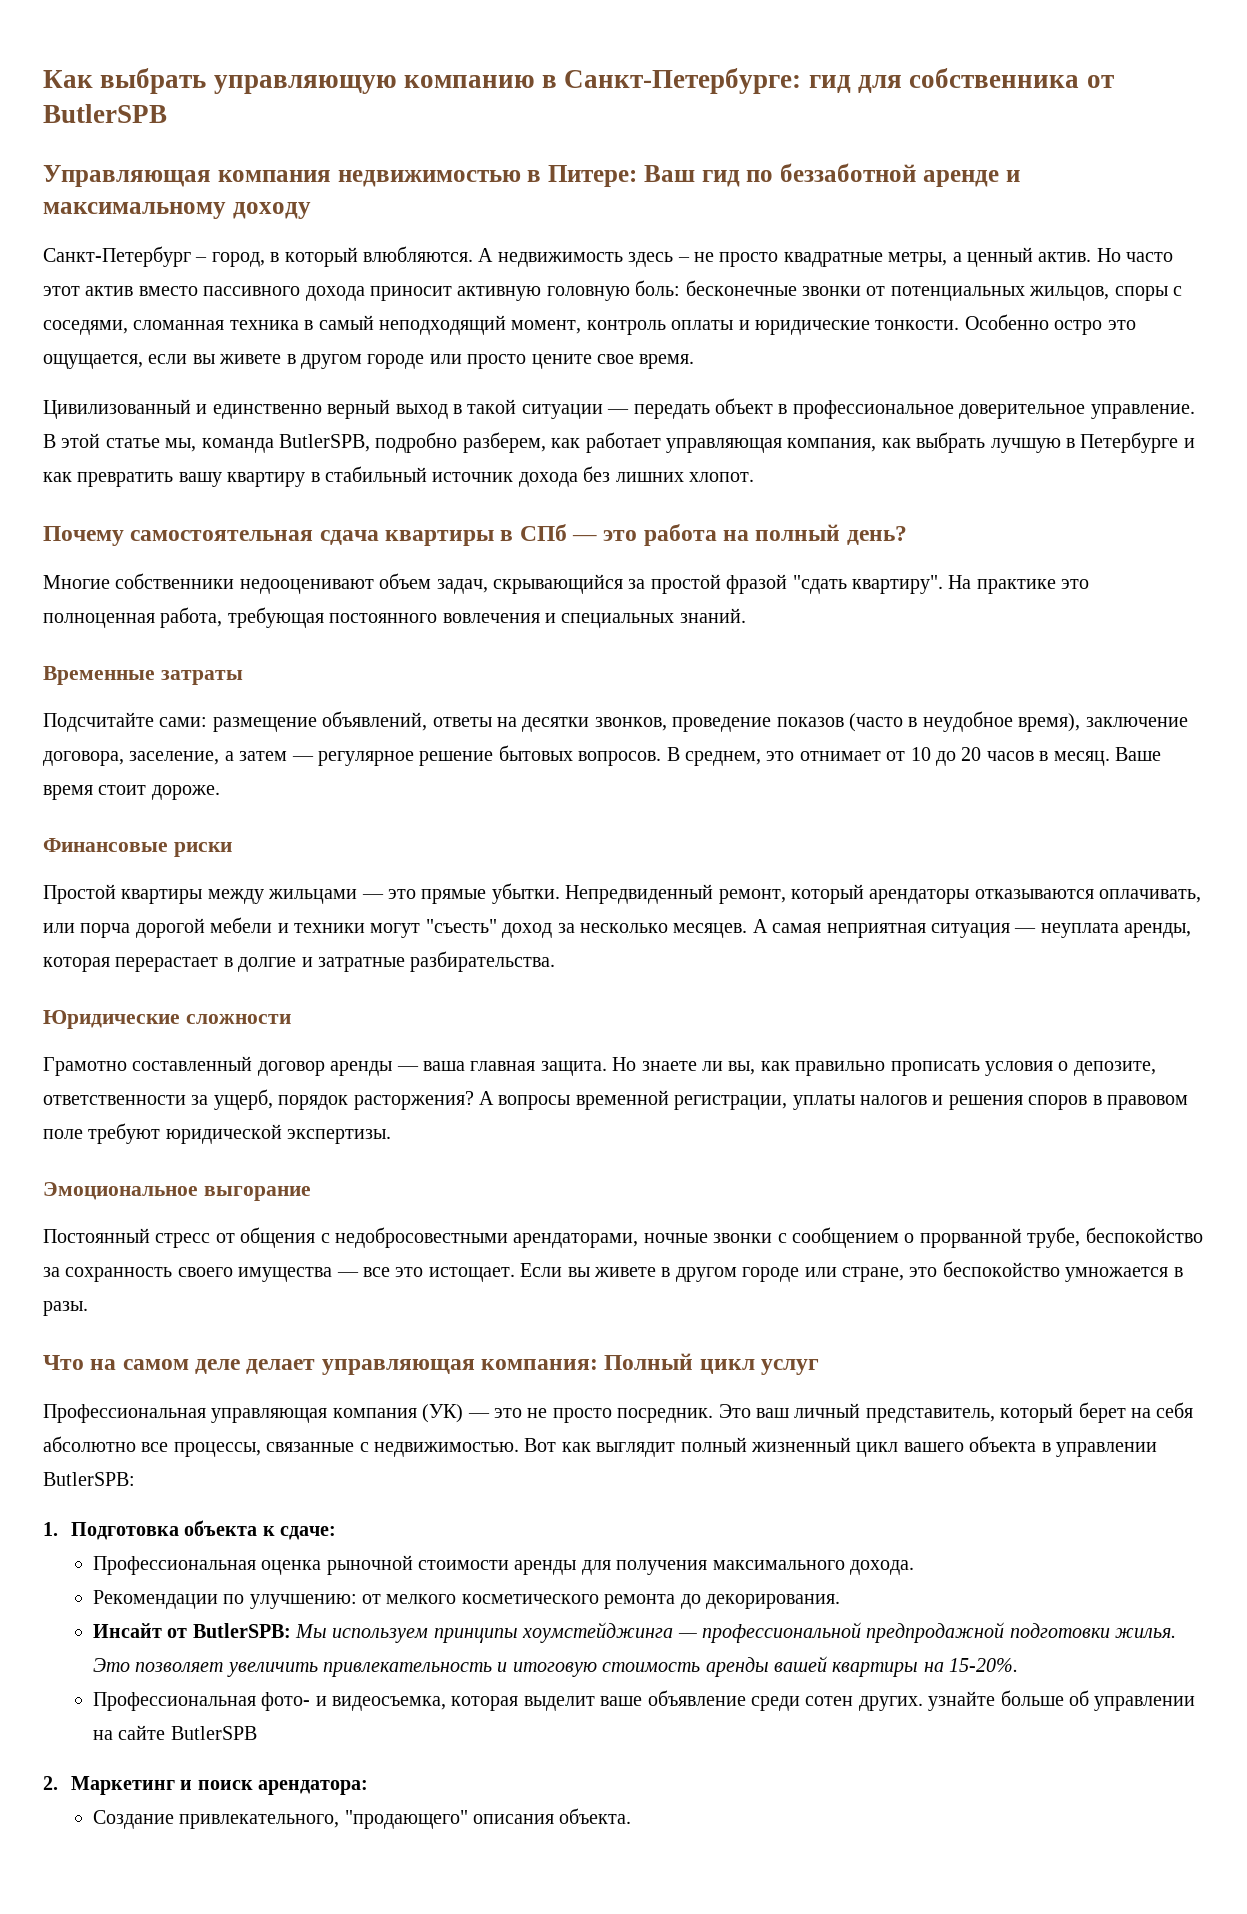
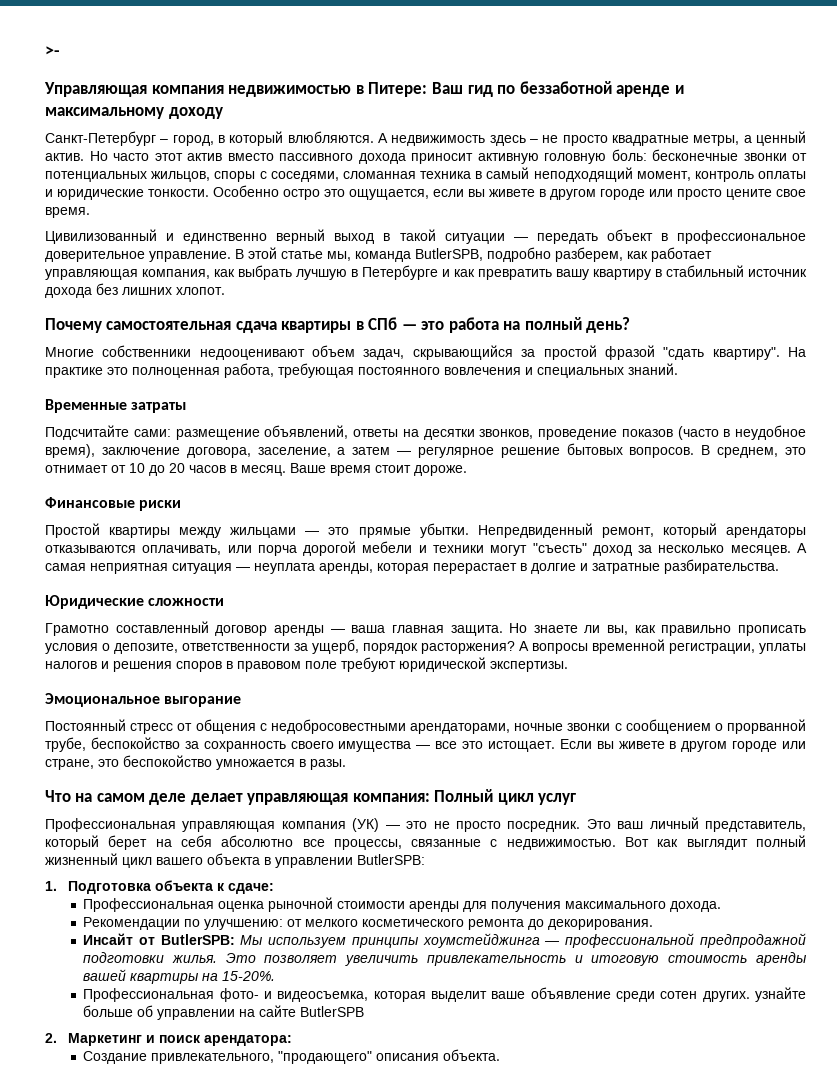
[43,68,1114,94] [43,104,167,123] Как выбрать управляющую компанию в Санкт-Петербурге: гид для собственника от ButlerSPB -> [45,46,60,56] >-

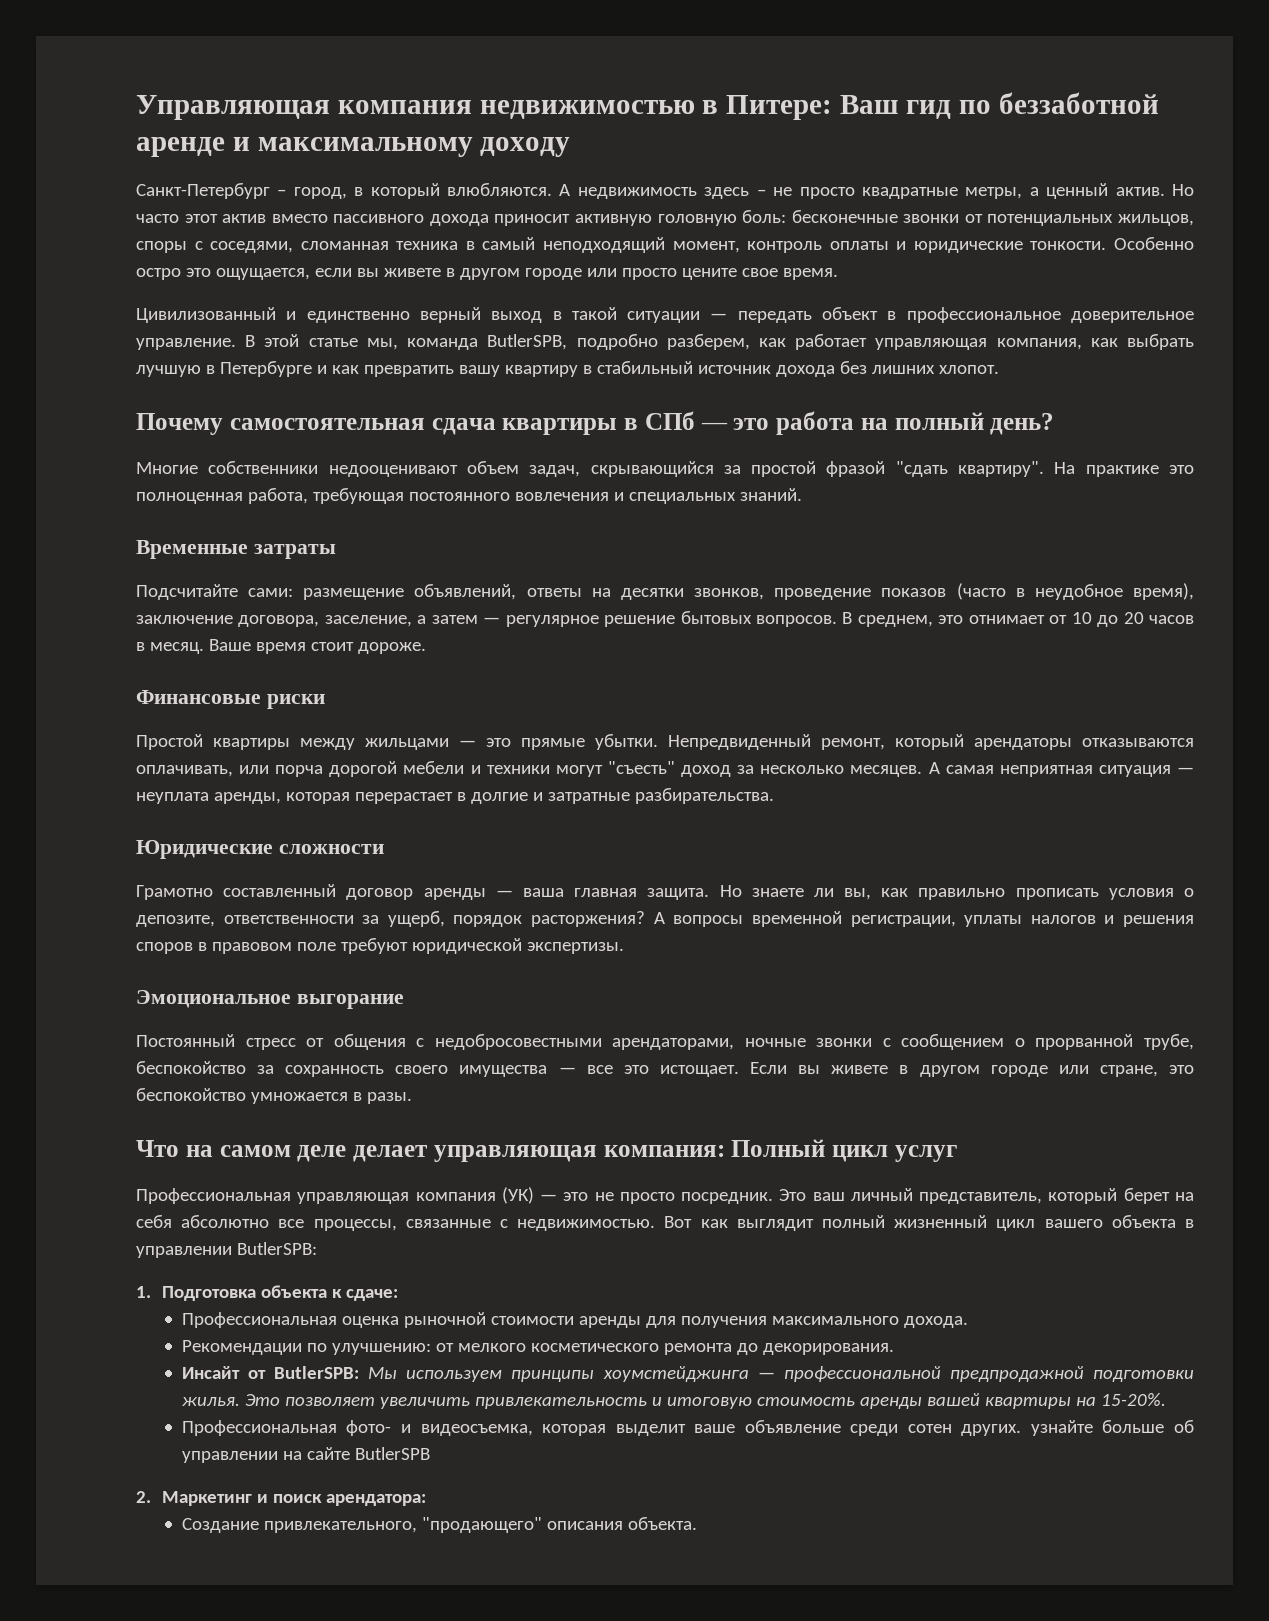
[45,46,60,56] >- // -> (136, 107) none

